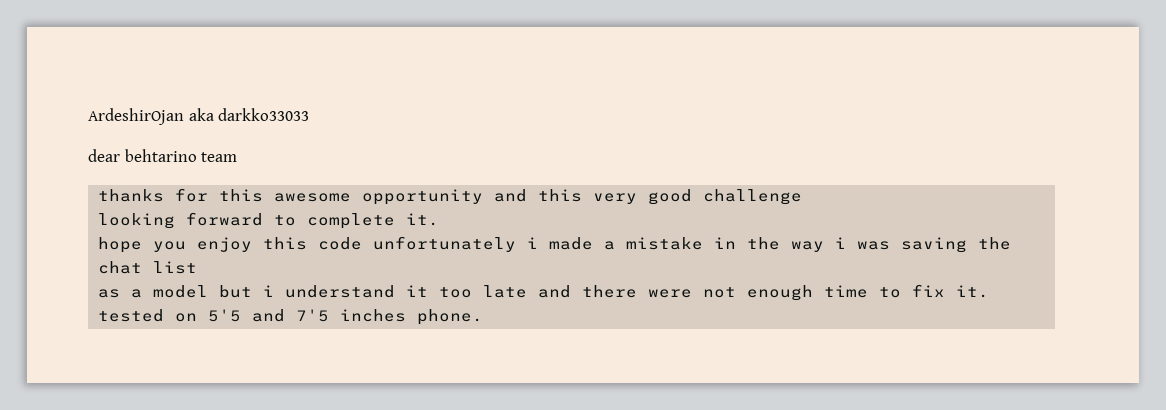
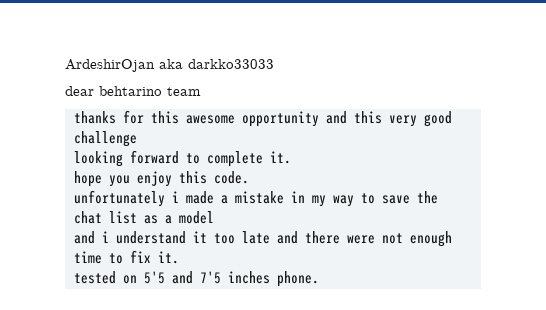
[318,237,363,250] code -> [214,171,249,184] code. //
[747,237,968,253] the way i was saving -> [312,193,410,207] my way to save
(198, 267) // -> (137, 217) none
[219,285,253,298] but -> [74,231,95,244] // and

